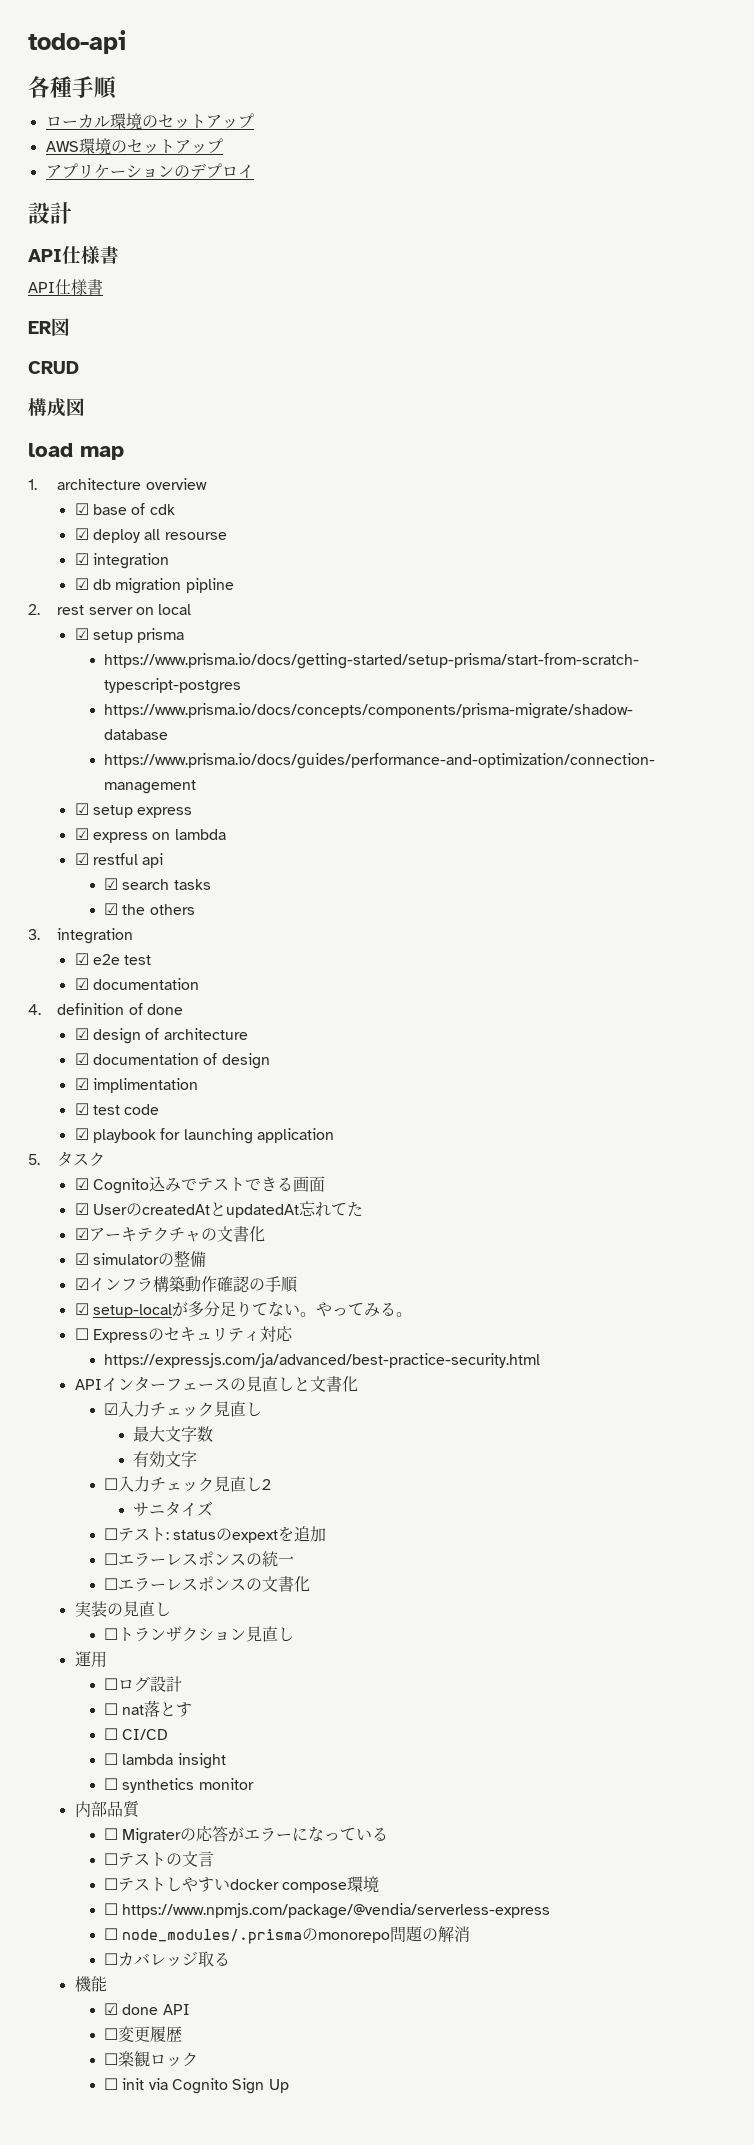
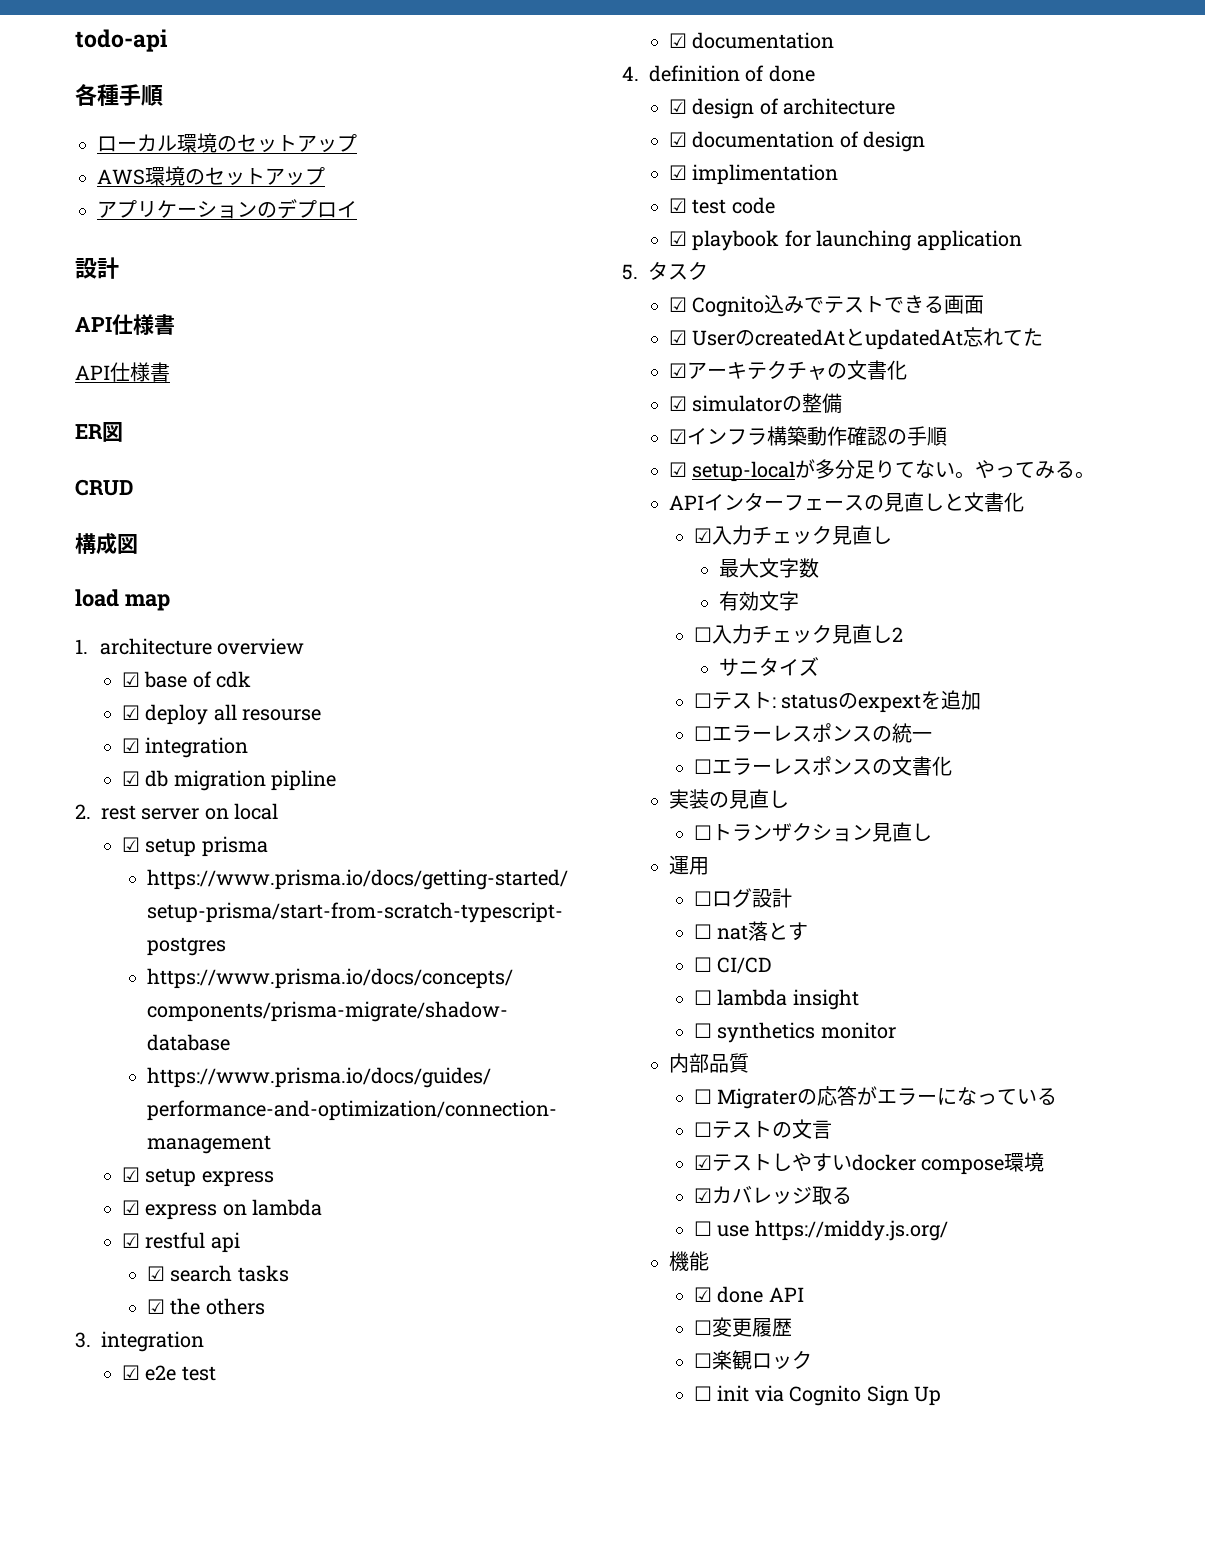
[74,1326,294,1343] [103,1353,540,1368] // ☐ Expressのセキュリティ対応 // https://expressjs.com/ja/advanced/best-practice-security.html -> (1096, 475) none
[103,1878,118,1890] ☐ -> [694,1155,713,1170] ☑
[103,1903,551,1919] [103,1926,471,1944] [103,1953,118,1965] ☐ https://www.npmjs.com/package/@vendia/serverless-express // ☐ node_modules/.prismaのmonorepo問題の解消 // ☐ -> [694,1188,713,1203] ☑
(230, 1959) none -> [694,1220,948,1241] // ☐ use https://middy.js.org/

